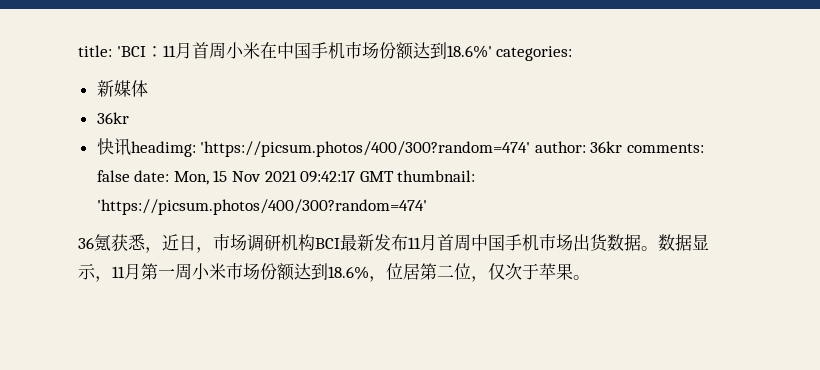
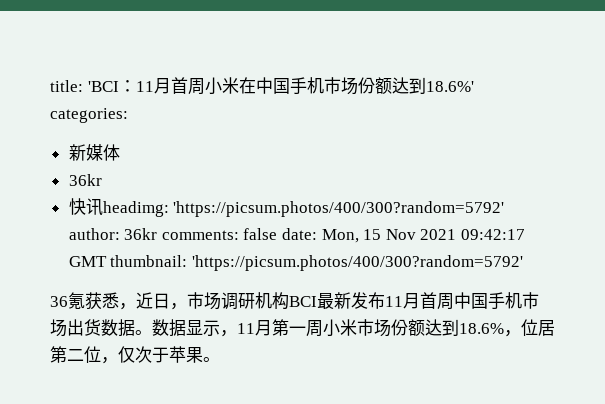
[200,141,531,157] 'https://picsum.photos/400/300?random=474' -> [173,201,505,217] 'https://picsum.photos/400/300?random=5792'
[96,199,427,215] 'https://picsum.photos/400/300?random=474' -> [191,255,523,271] 'https://picsum.photos/400/300?random=5792'

